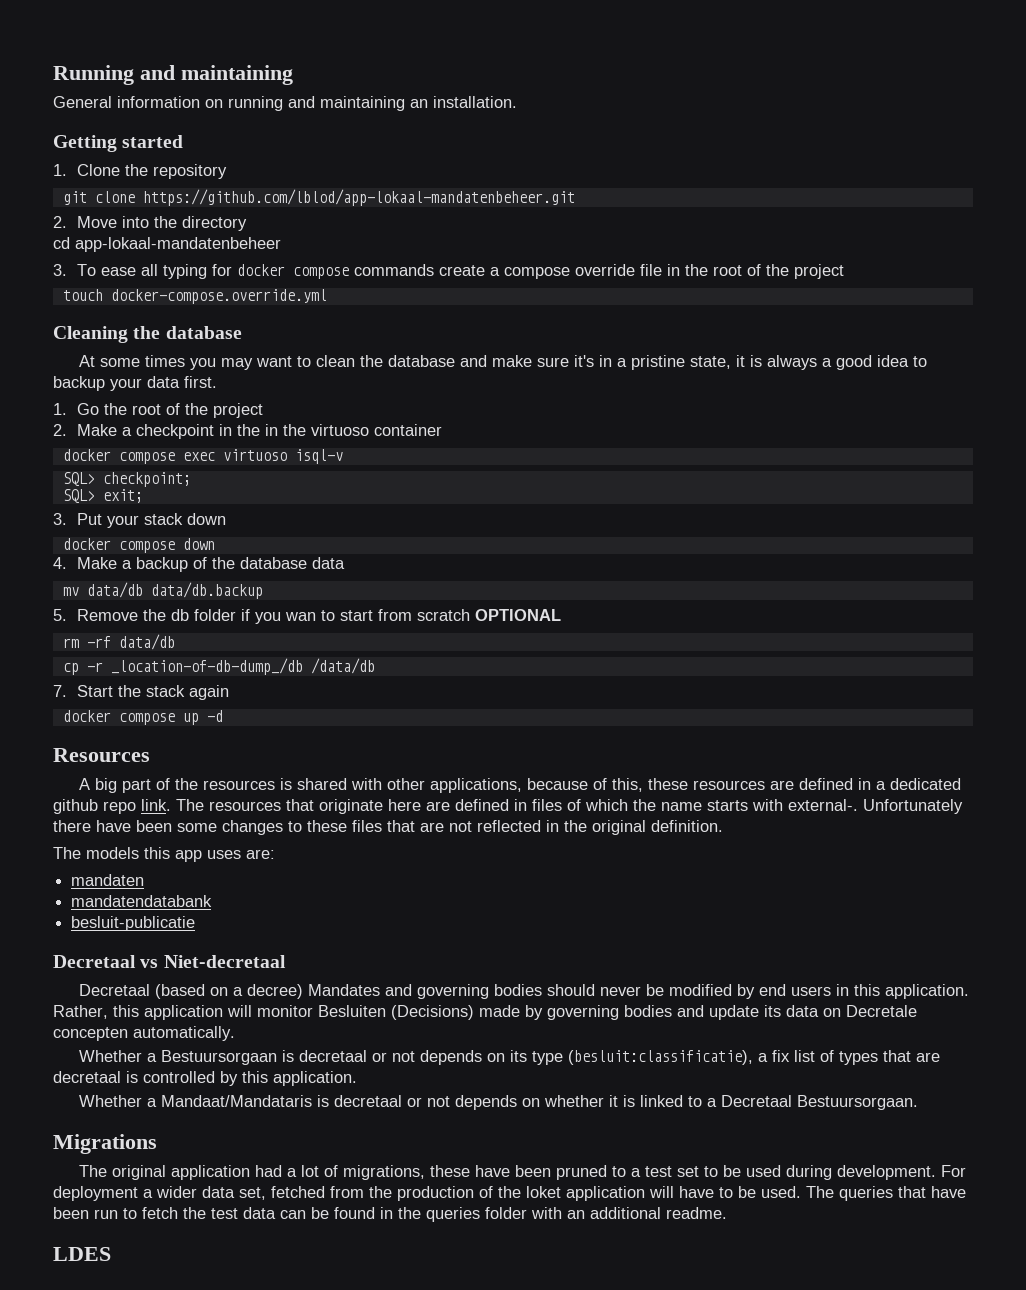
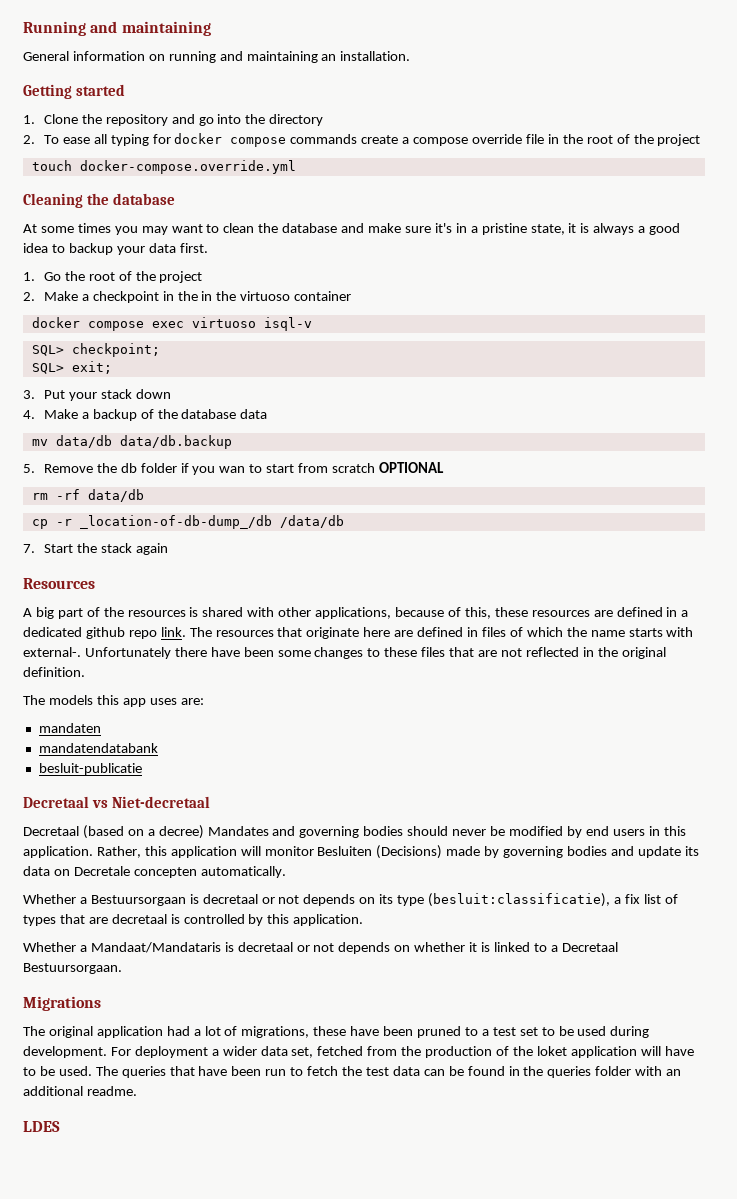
[62,189,575,206] [53,216,118,228] // git clone https://github.com/lblod/app-lokaal-mandatenbeheer.git // 2. Move -> [171,114,214,126] and go
[53,237,281,252] [53,264,67,276] cd app-lokaal-mandatenbeheer // 3. -> [23,135,35,144] 2.
[62,538,215,553] // docker compose down -> (171, 394) none
[62,710,223,725] // docker compose up -d -> (168, 549) none

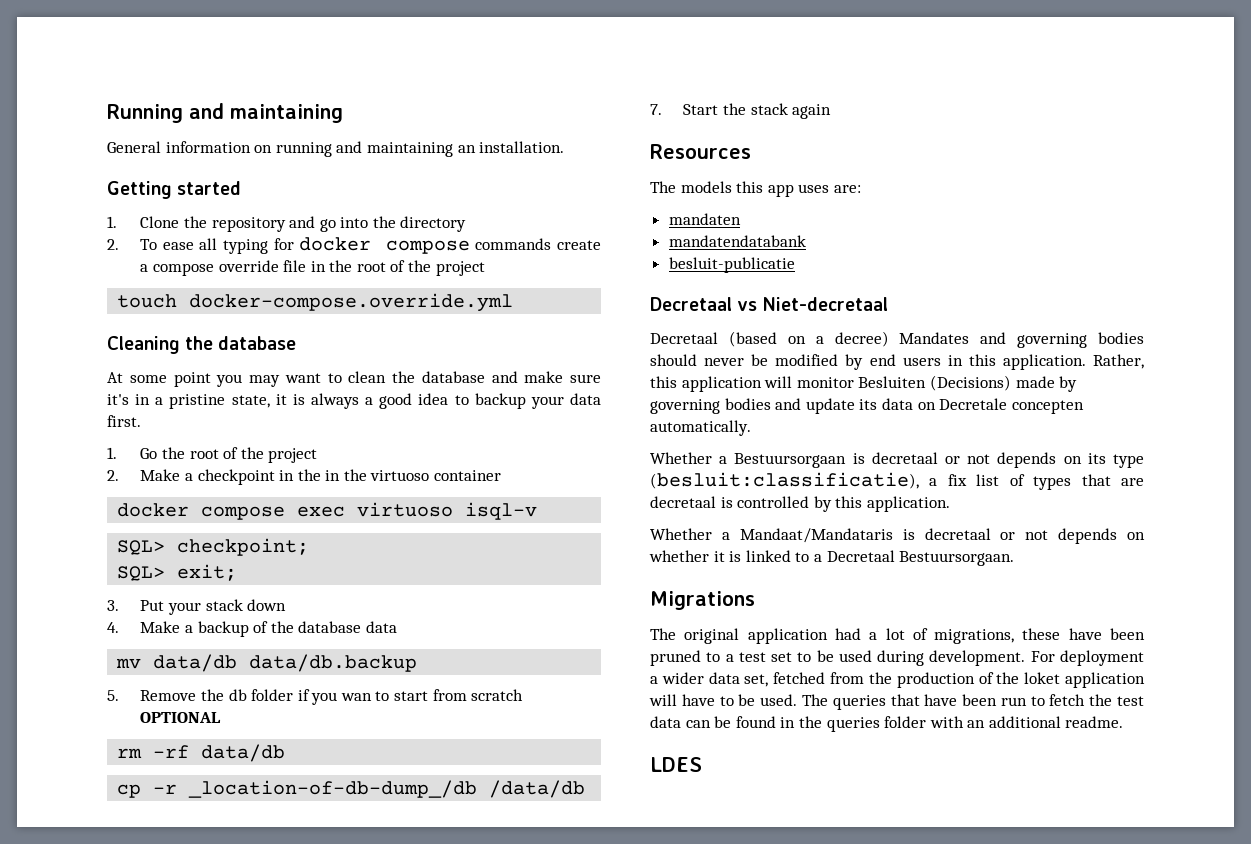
[77,223,111,233] times -> [173,372,211,387] point
[23,607,689,619] [23,627,694,639] [23,647,666,659] [23,667,85,677] // A big part of the resources is shared with other applications, because of this, these resources are defined in a dedicated github repo link. The resources that originate here are defined in files of which the name starts with external-. Unfortunately there have been some changes to these files that are not reflected in the original definition. -> (751, 151) none

